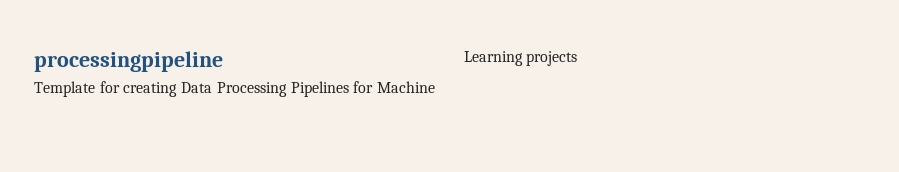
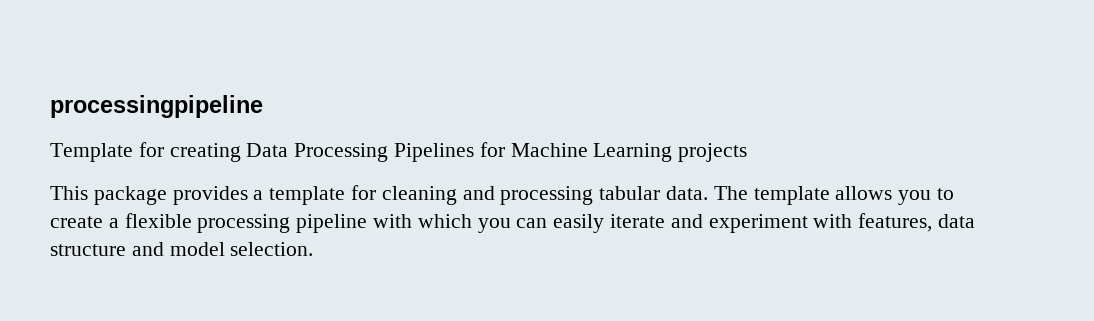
(578, 58) none -> [50,185,955,205] [50,213,976,233] [50,242,314,256] // This package provides a template for cleaning and processing tabular data. The template allows you to create a flexible processing pipeline with which you can easily iterate and experiment with features, data structure and model selection.

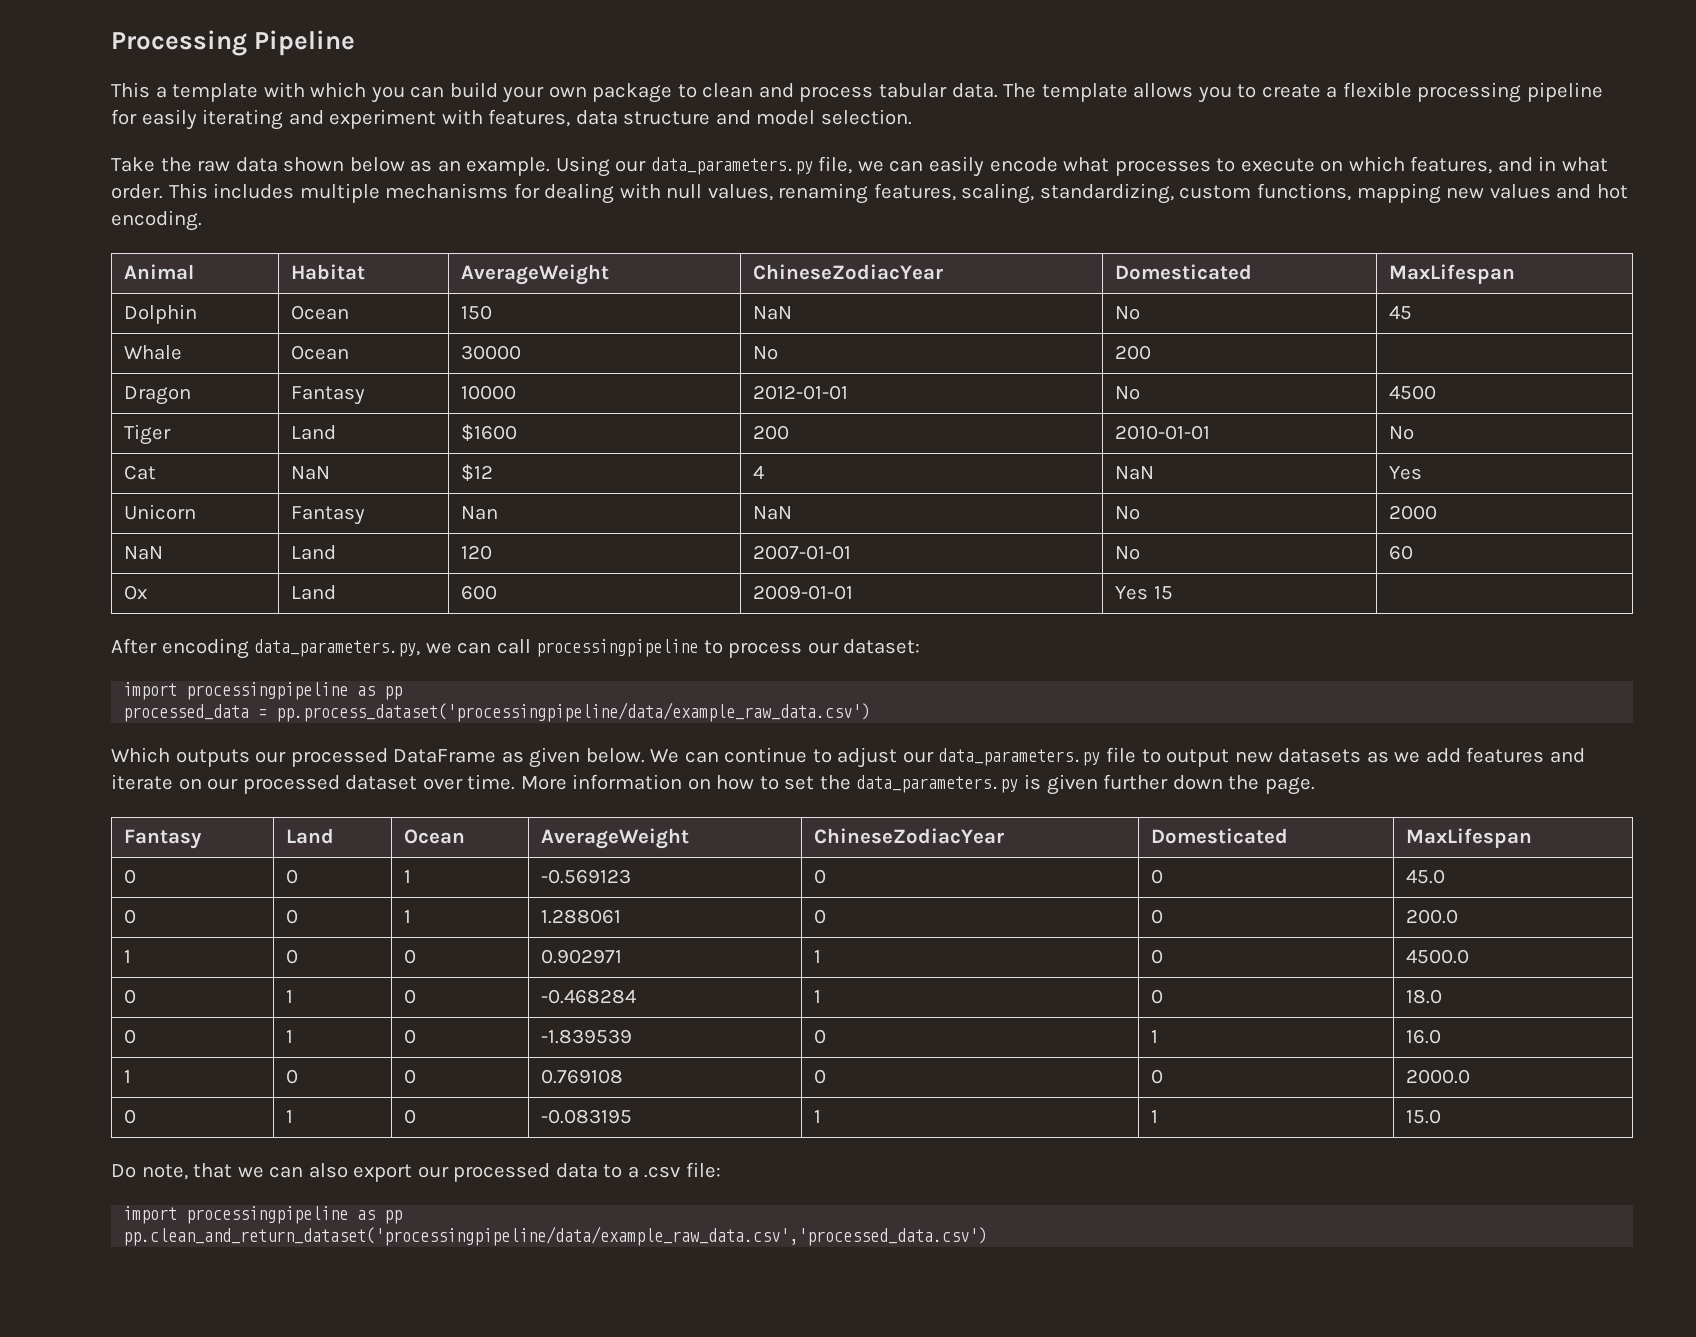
[50,95,263,118] [50,142,748,162] [50,185,594,205] processingpipeline // Template for creating Data Processing Pipelines for Machine Learning projects // This package provides a template for cleaning and processing -> [111,30,356,56] [111,82,874,103] Processing Pipeline // This a template with which you can build your own package to clean and process
[373,214,666,233] with which you can easily iterate -> [111,109,284,130] for easily iterating
(314, 249) none -> [111,156,1608,177] [111,183,1628,204] [111,210,202,231] [124,264,195,280] [291,264,366,280] [461,264,610,285] [753,264,944,280] [1115,264,1253,280] [1389,264,1516,284] [124,304,198,324] [291,305,350,320] [461,305,493,320] [753,306,793,320] [1115,306,1141,320] [1389,305,1413,320] [124,345,183,360] [291,345,350,360] [461,345,522,360] [753,346,779,360] [1115,345,1152,360] [124,386,192,405] [291,386,366,405] [461,385,517,400] [753,385,849,400] [1115,386,1141,400] [1389,385,1437,400] [124,424,172,445] [291,425,337,440] [461,424,518,441] [753,425,790,440] [1115,425,1211,440] [1389,426,1415,440] [124,465,157,480] [291,466,331,480] [461,464,494,481] [753,465,765,479] [1115,466,1155,480] [1389,466,1423,480] [124,504,197,520] [291,506,366,525] [461,506,499,520] [753,506,793,520] [1115,506,1141,520] [1389,505,1438,520] [124,546,164,560] [291,545,337,560] [461,545,493,560] [753,545,852,560] [1115,546,1141,560] [1389,545,1414,560] [124,585,148,600] [291,585,337,600] [461,585,498,600] [753,585,854,600] [1115,586,1174,600] [111,638,921,659] [123,682,403,700] [123,702,871,722] [111,747,1585,768] [111,774,1315,795] [124,829,203,849] [286,828,335,844] [404,829,466,844] [541,828,690,849] [814,828,1005,844] [1151,828,1289,844] [1406,828,1533,848] [124,869,137,884] [286,869,299,884] [404,870,412,883] [541,869,632,884] [814,869,827,884] [1151,869,1164,884] [1406,869,1446,884] [124,909,137,924] [286,909,299,924] [404,910,412,923] [541,909,622,924] [814,909,827,924] [1151,909,1164,924] [1406,909,1459,924] [124,950,132,963] [286,949,299,964] [404,949,417,964] [541,949,623,964] [814,950,822,963] [1151,949,1164,964] [1406,949,1470,964] [124,989,137,1004] [286,990,294,1003] [404,989,417,1004] [541,989,637,1004] [814,990,822,1003] [1151,989,1164,1004] [1406,989,1443,1004] [124,1029,137,1044] [286,1030,294,1043] [404,1029,417,1044] [541,1029,633,1044] [814,1029,827,1044] [1151,1030,1159,1043] [1406,1029,1442,1044] [124,1070,132,1083] [286,1069,299,1084] [404,1069,417,1084] [541,1069,624,1084] [814,1069,827,1084] [1151,1069,1164,1084] [1406,1069,1471,1084] [124,1109,137,1124] [286,1110,294,1123] [404,1109,417,1124] [541,1109,633,1124] [814,1110,822,1123] [1151,1110,1159,1123] [1406,1109,1442,1124] [111,1162,721,1182] [123,1206,403,1224] [123,1226,988,1246] // Take the raw data shown below as an example. Using our data_parameters.py file, we can easily encode what processes to execute on which features, and in what order. This includes multiple mechanisms for dealing with null values, renaming features, scaling, standardizing, custom functions, mapping new values and hot encoding. // Animal | Habitat | AverageWeight | ChineseZodiacYear | Domesticated | MaxLifespan // Dolphin | Ocean | 150 | NaN | No | 45 // Whale | Ocean | 30000 | No | 200 | // Dragon | Fantasy | 10000 | 2012-01-01 | No | 4500 // Tiger | Land | $1600 | 200 | 2010-01-01 | No // Cat | NaN | $12 | 4 | NaN | Yes // Unicorn | Fantasy | Nan | NaN | No | 2000 // NaN | Land | 120 | 2007-01-01 | No | 60 // Ox | Land | 600 | 2009-01-01 | Yes 15 | // After encoding data_parameters.py, we can call processingpipeline to process our dataset: // import processingpipeline as pp // processed_data = pp.process_dataset('processingpipeline/data/example_raw_data.csv') // Which outputs our processed DataFrame as given below. We can continue to adjust our data_parameters.py file to output new datasets as we add features and iterate on our processed dataset over time. More information on how to set the data_parameters.py is given further down the page. // Fantasy | Land | Ocean | AverageWeight | ChineseZodiacYear | Domesticated | MaxLifespan // 0 | 0 | 1 | -0.569123 | 0 | 0 | 45.0 // 0 | 0 | 1 | 1.288061 | 0 | 0 | 200.0 // 1 | 0 | 0 | 0.902971 | 1 | 0 | 4500.0 // 0 | 1 | 0 | -0.468284 | 1 | 0 | 18.0 // 0 | 1 | 0 | -1.839539 | 0 | 1 | 16.0 // 1 | 0 | 0 | 0.769108 | 0 | 0 | 2000.0 // 0 | 1 | 0 | -0.083195 | 1 | 1 | 15.0 // Do note, that we can also export our processed data to a .csv file: // import processingpipeline as pp // pp.clean_and_return_dataset('processingpipeline/data/example_raw_data.csv','processed_data.csv')

